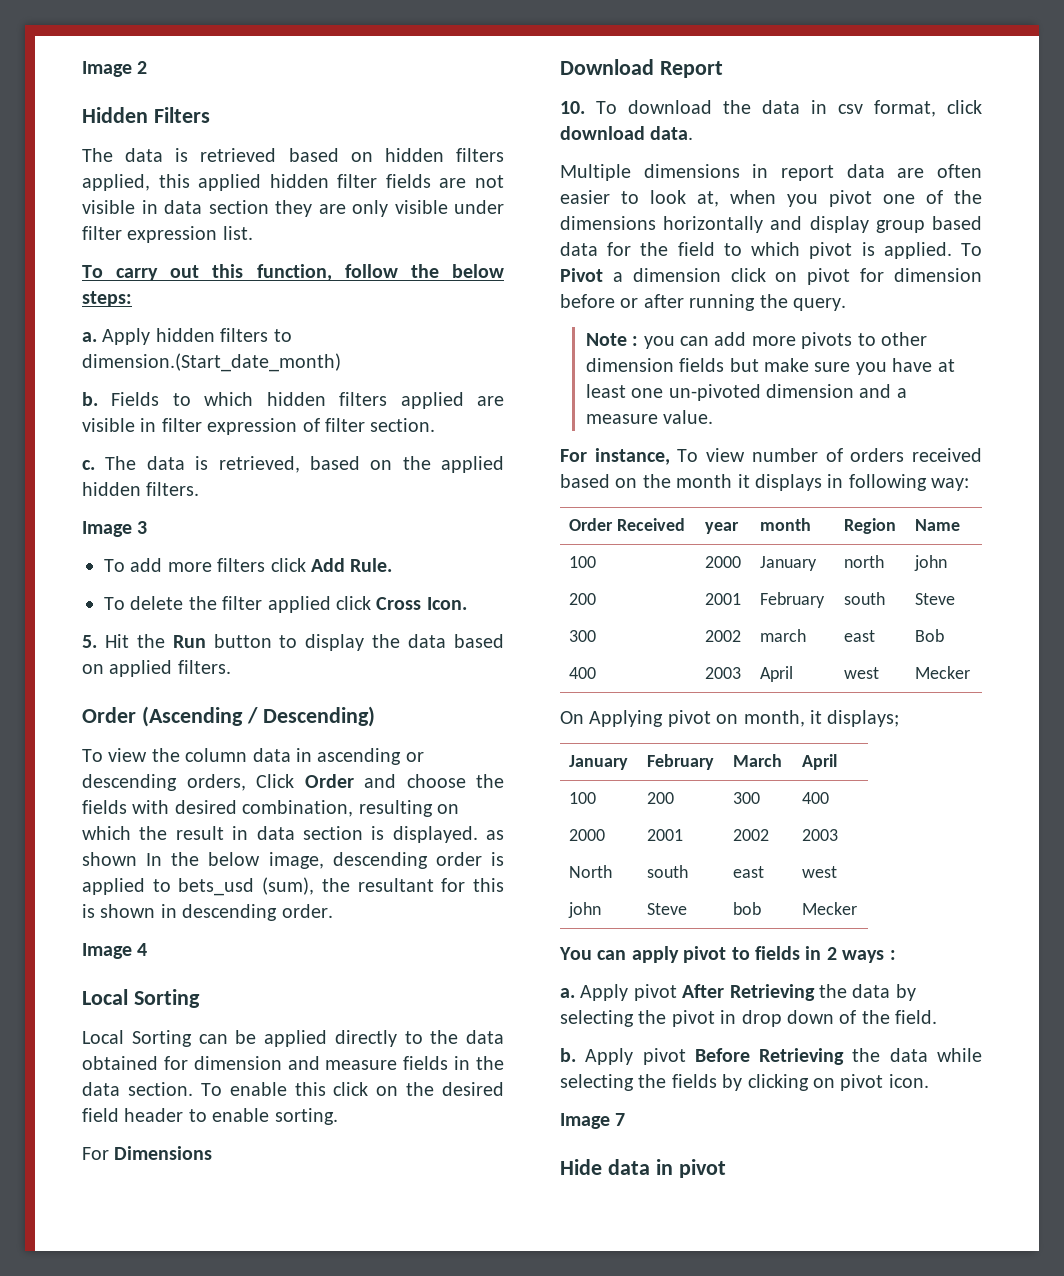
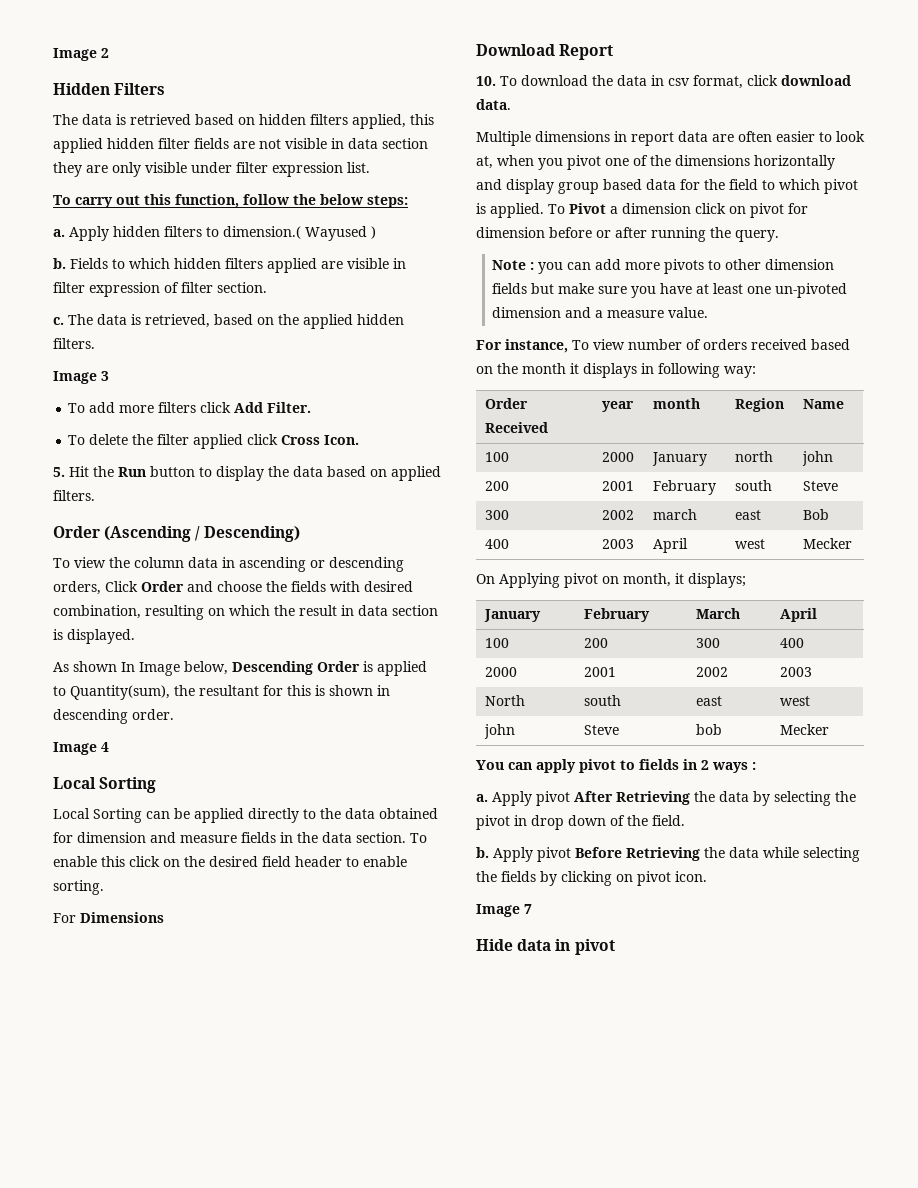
[82,353,341,372] dimension.(Start_date_month) -> [223,226,376,241] dimension.( Wayused )
[350,558,393,572] Rule. -> [267,402,312,413] Filter.
[486,830,504,840] as -> [53,662,69,672] // As
[171,852,482,869] the below image, descending order -> [139,661,360,676] Image below, Descending Order
[178,877,315,896] bets_usd (sum), -> [70,685,170,700] Quantity(sum),

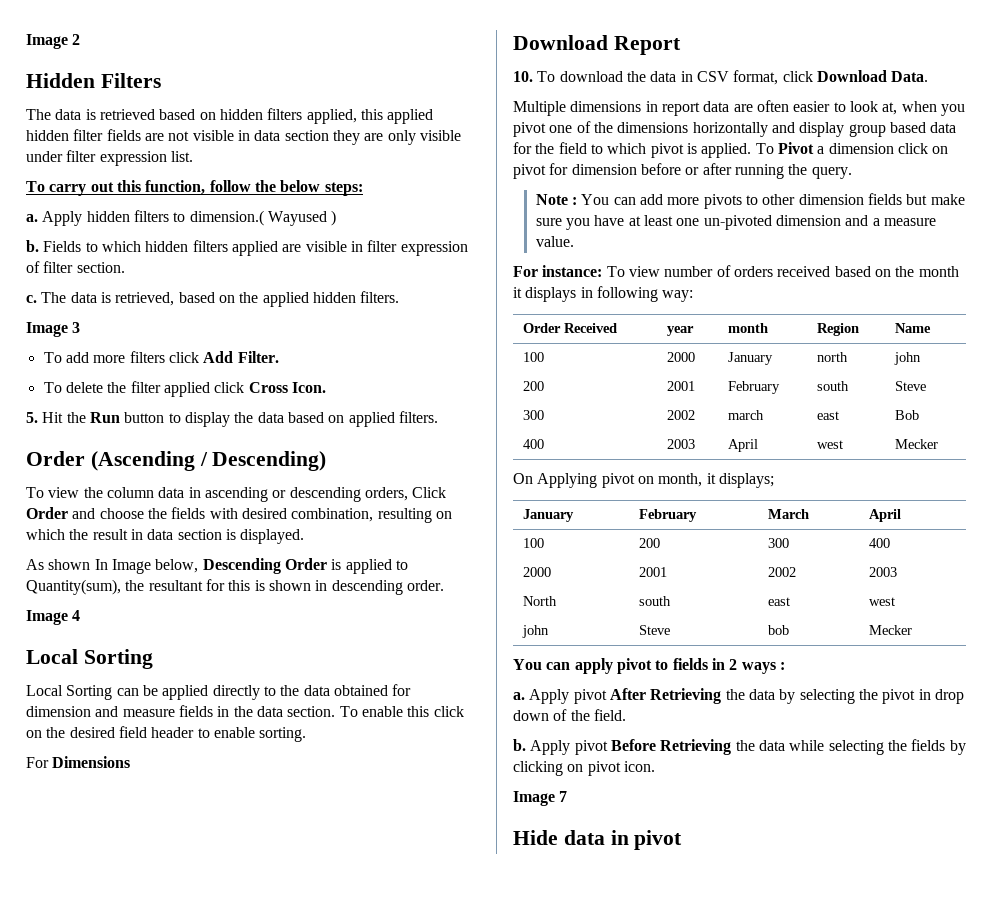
[668,78,690,86] csv -> [696,71,729,82] CSV
[781,75,851,86] [476,99,511,110] download data. -> [816,70,929,82] Download Data.
[538,262,564,274] you -> [581,194,610,205] You
[505,339,568,353] instance, -> [542,265,603,277] instance:

